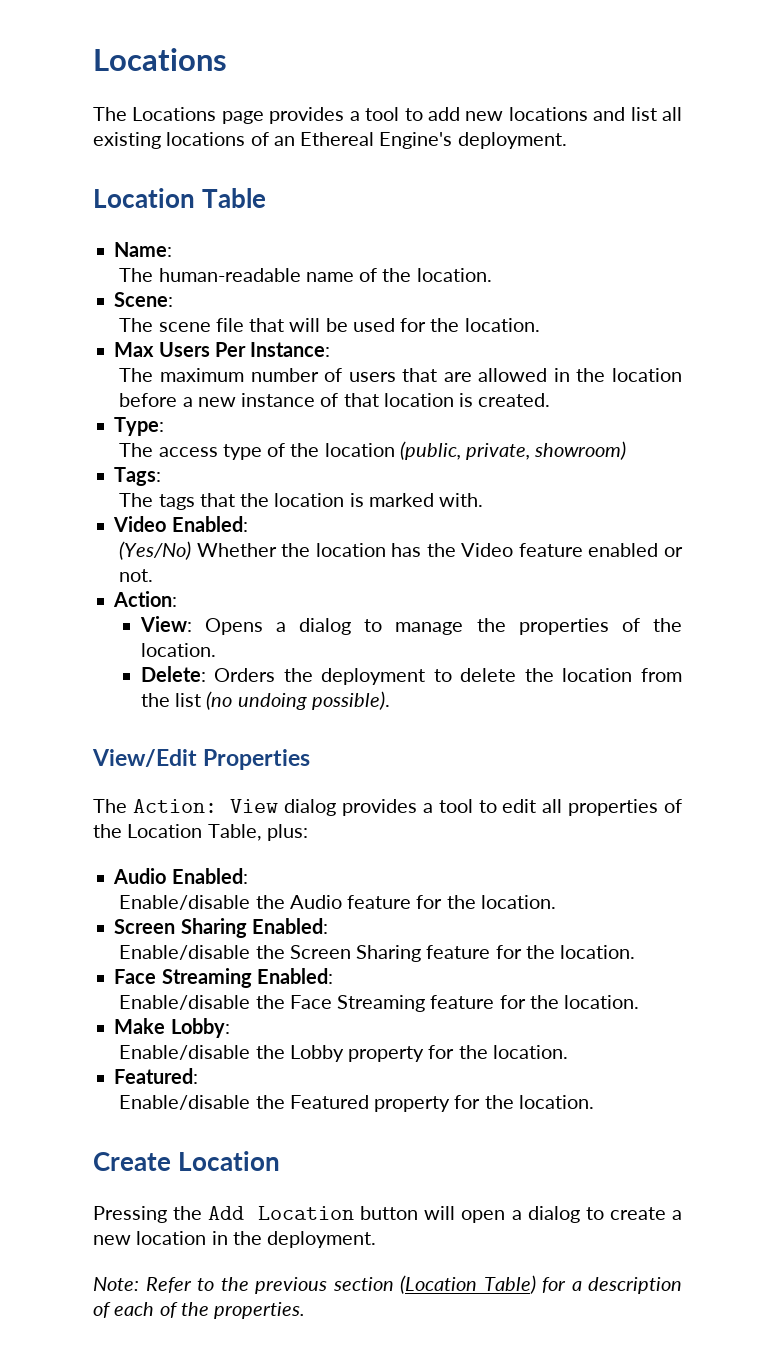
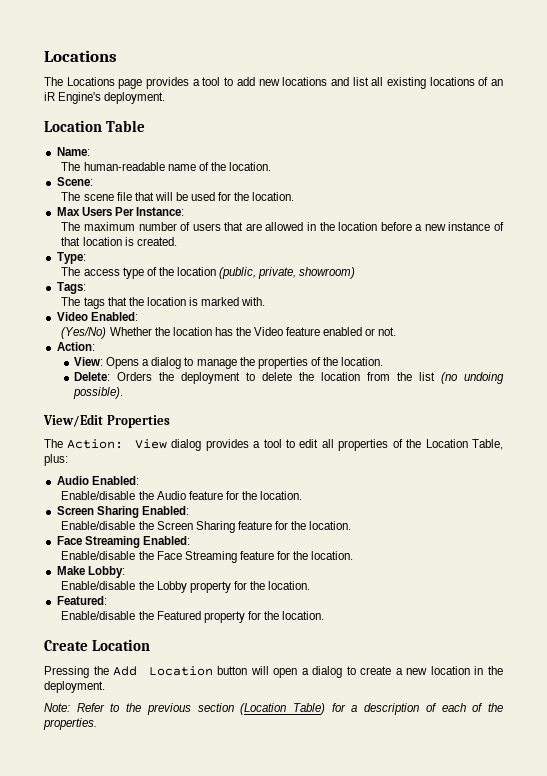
[300,132,375,146] Ethereal -> [44,92,55,101] iR

